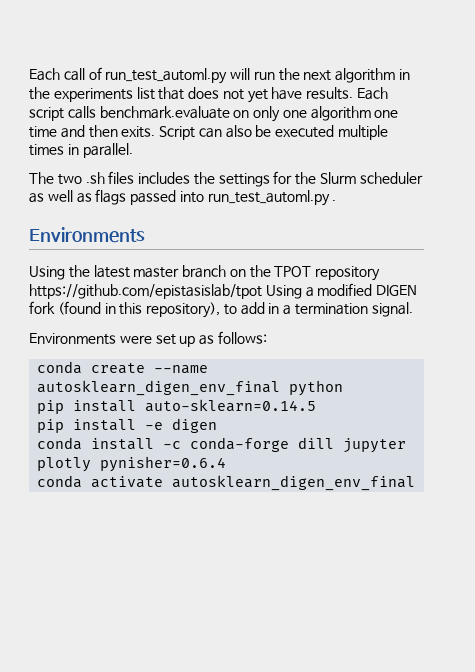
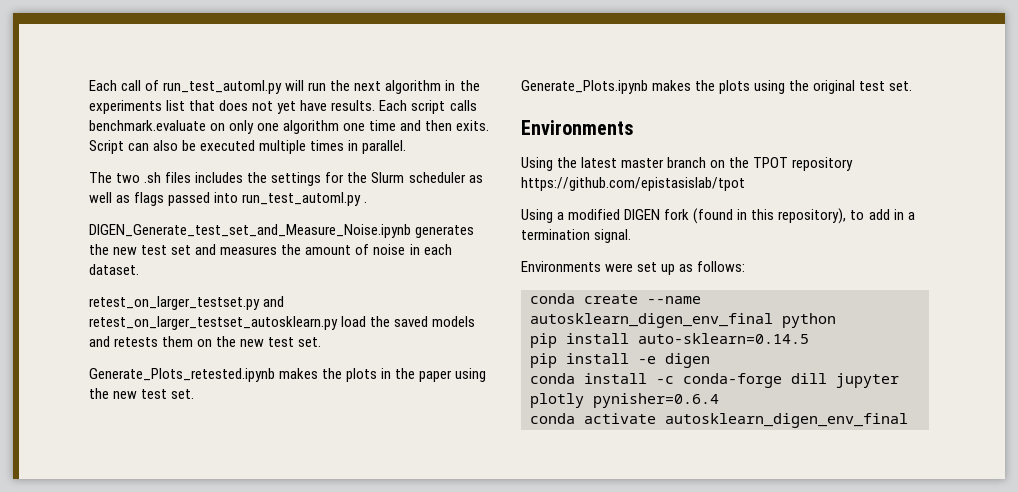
(337, 200) none -> [89,224,475,238] [89,244,452,255] [89,264,139,275] [89,296,285,310] [89,316,476,330] [89,336,322,347] [89,368,487,382] [89,388,195,399] [521,80,913,94] // DIGEN_Generate_test_set_and_Measure_Noise.ipynb generates the new test set and measures the amount of noise in each dataset. // retest_on_larger_testset.py and retest_on_larger_testset_autosklearn.py load the saved models and retests them on the new test set. // Generate_Plots_retested.ipynb makes the plots in the paper using the new test set. // Generate_Plots.ipynb makes the plots using the original test set.
(262, 291) none -> (745, 184) //

